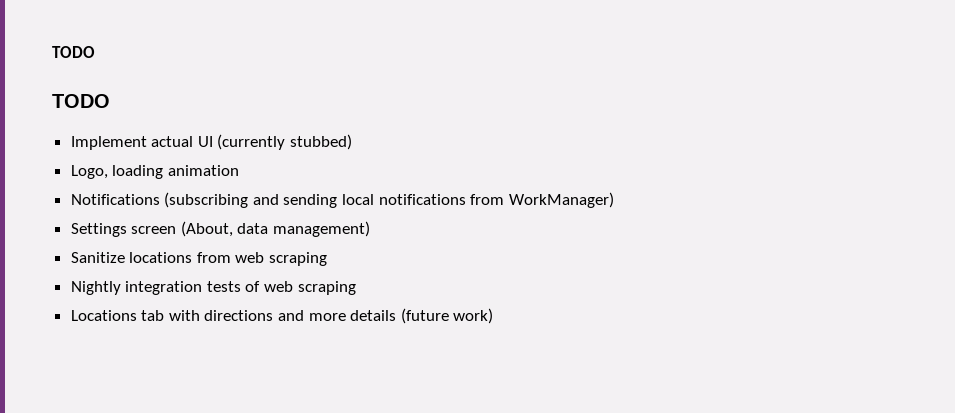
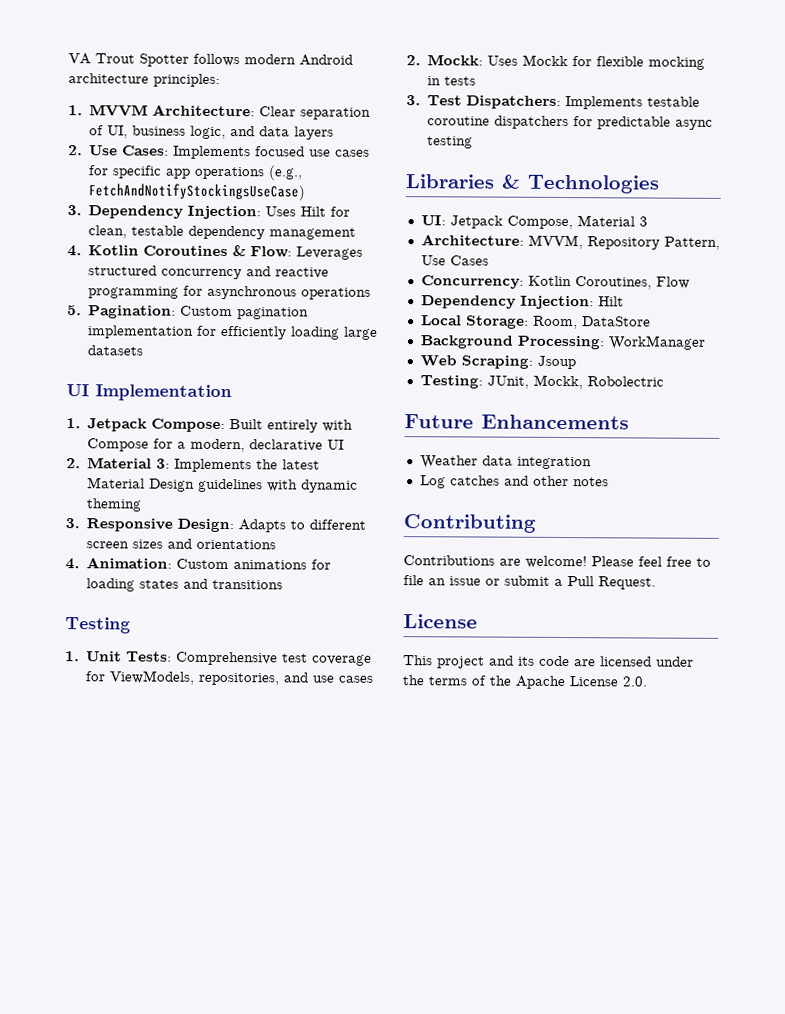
[52,46,95,58] [52,94,110,108] [70,134,353,150] [70,165,239,179] [70,192,614,208] [70,221,371,237] [70,252,328,266] [70,281,356,295] [70,308,494,324] TODO // TODO // Implement actual UI (currently stubbed) // Logo, loading animation // Notifications (subscribing and sending local notifications from WorkManager) // Settings screen (About, data management) // Sanitize locations from web scraping // Nightly integration tests of web scraping // Locations tab with directions and more details (future work) -> [68,53,353,67] [68,73,220,87] [68,104,372,120] [89,125,335,140] [68,145,371,160] [88,165,304,181] [88,183,306,201] [67,205,351,220] [88,225,357,240] [67,245,364,260] [88,265,330,280] [88,285,372,300] [67,305,310,320] [87,325,379,340] [87,345,144,356] [66,384,232,402] [66,418,354,433] [87,438,345,453] [66,457,321,473] [87,477,359,493] [86,498,143,512] [65,518,367,533] [86,538,277,550] [65,557,332,570] [86,578,284,592] [65,617,131,634] [65,651,373,666] [85,670,374,686] [406,54,706,70] [427,76,477,86] [406,95,701,110] [427,115,714,130] [427,136,474,149] [405,174,659,194] [420,215,648,230] [420,234,720,250] [420,255,489,266] [420,275,690,290] [420,295,624,310] [420,315,651,330] [419,335,706,350] [419,355,576,370] [419,374,664,390] [404,414,629,430] [419,455,592,470] [419,475,609,489] [403,514,536,533] [403,555,711,569] [403,575,656,590] [403,614,478,629] [403,655,694,669] [402,675,647,690] VA Trout Spotter follows modern Android architecture principles: // 1. MVVM Architecture: Clear separation of UI, business logic, and data layers // 2. Use Cases: Implements focused use cases for specific app operations (e.g., FetchAndNotifyStockingsUseCase) // 3. Dependency Injection: Uses Hilt for clean, testable dependency management // 4. Kotlin Coroutines & Flow: Leverages structured concurrency and reactive programming for asynchronous operations // 5. Pagination: Custom pagination implementation for efficiently loading large datasets // UI Implementation // 1. Jetpack Compose: Built entirely with Compose for a modern, declarative UI // 2. Material 3: Implements the latest Material Design guidelines with dynamic theming // 3. Responsive Design: Adapts to different screen sizes and orientations // 4. Animation: Custom animations for loading states and transitions // Testing // 1. Unit Tests: Comprehensive test coverage for ViewModels, repositories, and use cases // 2. Mockk: Uses Mockk for flexible mocking in tests // 3. Test Dispatchers: Implements testable coroutine dispatchers for predictable async testing // Libraries & Technologies // UI: Jetpack Compose, Material 3 // Architecture: MVVM, Repository Pattern, Use Cases // Concurrency: Kotlin Coroutines, Flow // Dependency Injection: Hilt // Local Storage: Room, DataStore // Background Processing: WorkManager // Web Scraping: Jsoup // Testing: JUnit, Mockk, Robolectric // Future Enhancements // Weather data integration // Log catches and other notes // Contributing // Contributions are welcome! Please feel free to file an issue or submit a Pull Request. // License // This project and its code are licensed under the terms of the Apache License 2.0.

